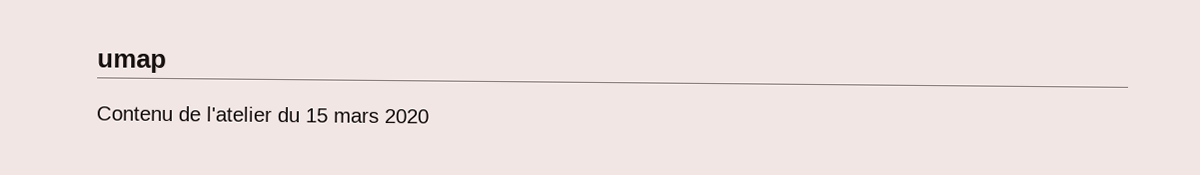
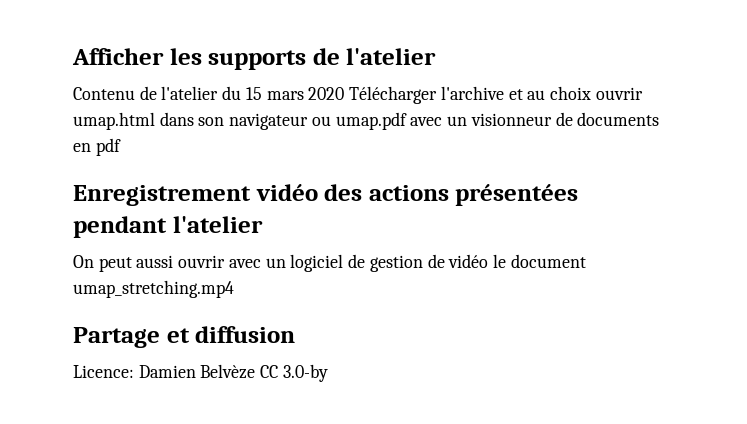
[97,53,167,73] umap -> [72,48,437,70] Afficher les supports de l'atelier
(429, 116) none -> [349,86,643,104] [73,112,660,130] [73,138,121,156] [73,184,579,206] [73,216,263,238] [73,254,586,272] [73,280,234,298] [73,326,296,348] [73,364,328,382] Télécharger l'archive et au choix ouvrir umap.html dans son navigateur ou umap.pdf avec un visionneur de documents en pdf // Enregistrement vidéo des actions présentées pendant l'atelier // On peut aussi ouvrir avec un logiciel de gestion de vidéo le document umap_stretching.mp4 // Partage et diffusion // Licence: Damien Belvèze CC 3.0-by

